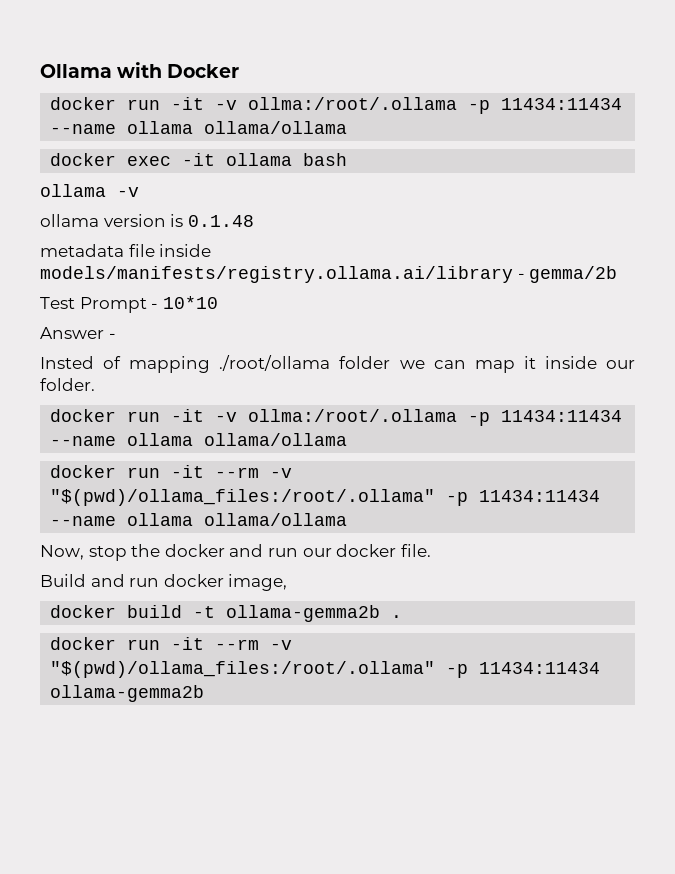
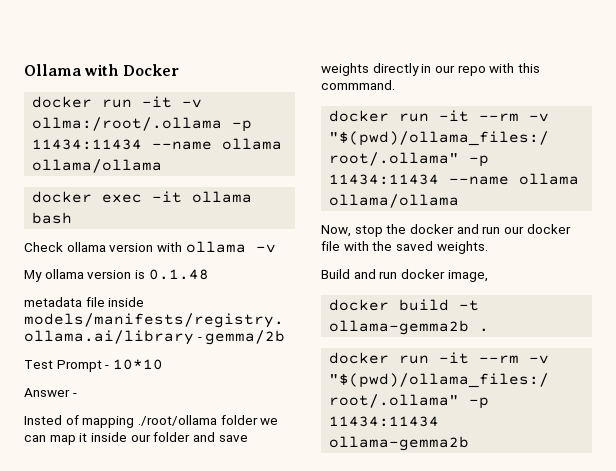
(348, 159) none -> [24,242,182,252] Check ollama version with
(139, 192) none -> [24,270,42,282] My
[40,378,95,391] [50,409,623,426] [50,433,348,446] folder. // docker run -it -v ollma:/root/.ollama -p 11434:11434 --name ollama ollama/ollama -> [153,432,248,442] [321,63,540,76] [321,80,395,90] folder and save weights directly in our repo with this commmand.
[400,544,431,557] file. -> [321,241,488,254] file with the saved weights.

